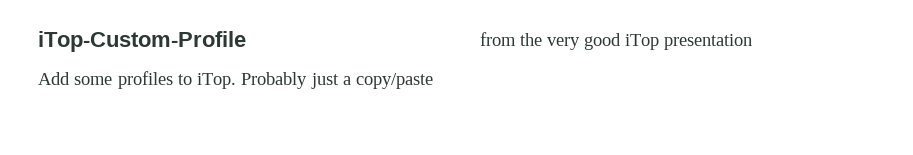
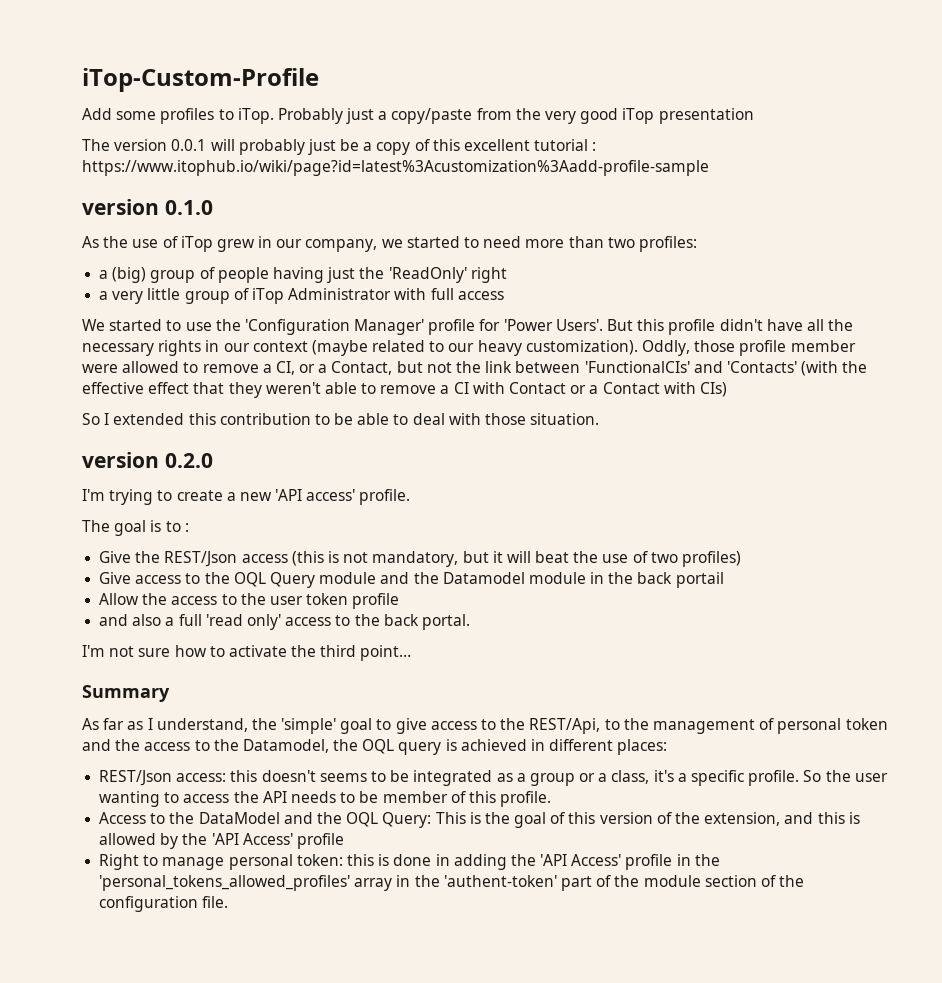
(752, 42) none -> [82,139,597,155] [82,160,709,176] [82,199,213,215] [82,236,697,252] [99,267,507,283] [99,288,504,304] [82,319,854,335] [82,340,856,356] [82,361,868,376] [82,382,727,398] [82,413,600,425] [82,452,213,468] [82,489,411,505] [82,520,189,536] [99,551,742,567] [99,572,724,588] [99,593,400,609] [99,614,470,630] [82,645,412,661] [82,685,170,702] [82,718,888,734] [82,739,668,755] [99,770,888,786] [99,791,552,807] [99,812,860,828] [99,833,344,849] [99,854,720,870] [99,875,805,891] [99,896,229,912] // The version 0.0.1 will probably just be a copy of this excellent tutorial : https://www.itophub.io/wiki/page?id=latest%3Acustomization%3Aadd-profile-sample // version 0.1.0 // As the use of iTop grew in our company, we started to need more than two profiles: // a (big) group of people having just the 'ReadOnly' right // a very little group of iTop Administrator with full access // We started to use the 'Configuration Manager' profile for 'Power Users'. But this profile didn't have all the necessary rights in our context (maybe related to our heavy customization). Oddly, those profile member were allowed to remove a CI, or a Contact, but not the link between 'FunctionalCIs' and 'Contacts' (with the effective effect that they weren't able to remove a CI with Contact or a Contact with CIs) // So I extended this contribution to be able to deal with those situation. // version 0.2.0 // I'm trying to create a new 'API access' profile. // The goal is to : // Give the REST/Json access (this is not mandatory, but it will beat the use of two profiles) // Give access to the OQL Query module and the Datamodel module in the back portail // Allow the access to the user token profile // and also a full 'read only' access to the back portal. // I'm not sure how to activate the third point… // Summary // As far as I understand, the 'simple' goal to give access to the REST/Api, to the management of personal token and the access to the Datamodel, the OQL query is achieved in different places: // REST/Json access: this doesn't seems to be integrated as a group or a class, it's a specific profile. So the user wanting to access the API needs to be member of this profile. // Access to the DataModel and the OQL Query: This is the goal of this version of the extension, and this is allowed by the 'API Access' profile // Right to manage personal token: this is done in adding the 'API Access' profile in the 'personal_tokens_allowed_profiles' array in the 'authent-token' part of the module section of the configuration file.

